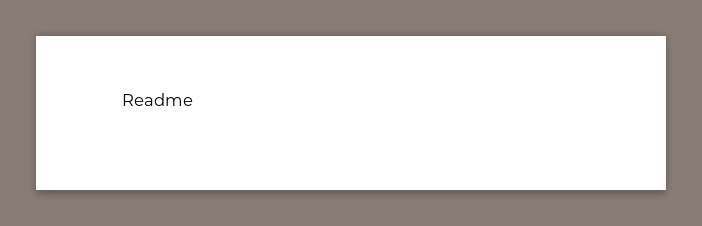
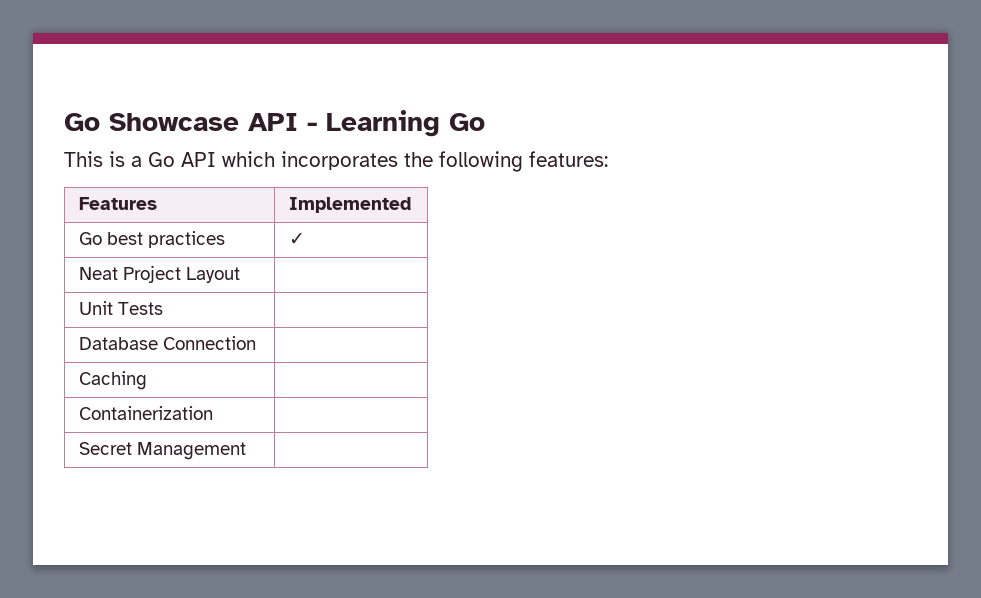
[122,93,193,106] Readme -> [64,110,485,137] [64,151,608,172] [79,197,158,210] [289,197,412,213] [79,231,226,248] [289,233,306,245] [79,265,241,283] [79,301,164,315] [79,336,257,350] [79,371,148,390] [79,406,214,420] [79,442,247,460] Go Showcase API - Learning Go // This is a Go API which incorporates the following features: // Features | Implemented // Go best practices | ✓ // Neat Project Layout | // Unit Tests | // Database Connection | // Caching | // Containerization | // Secret Management |

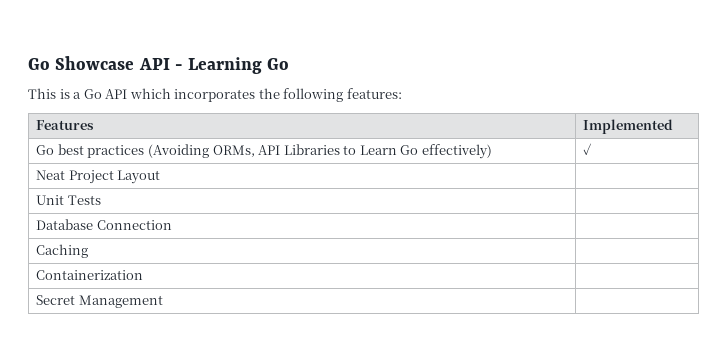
(226, 239) none -> [147,144,492,159] (Avoiding ORMs, API Libraries to Learn Go effectively)

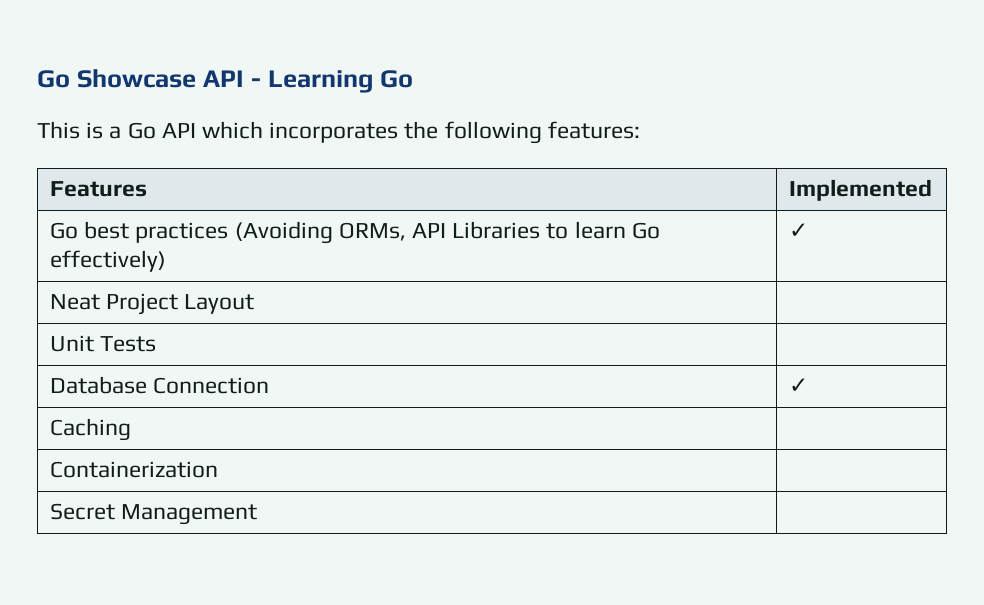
[359,145,397,155] Learn -> [574,221,626,239] learn
(172, 225) none -> [788,378,808,393] ✓

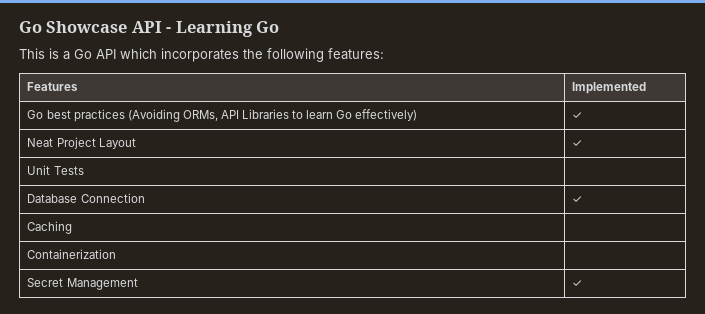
(255, 304) none -> [572,140,583,147] ✓
(258, 514) none -> [572,280,583,287] ✓

